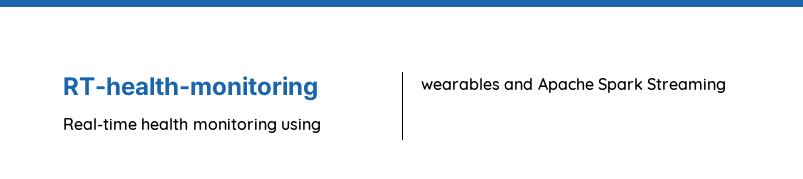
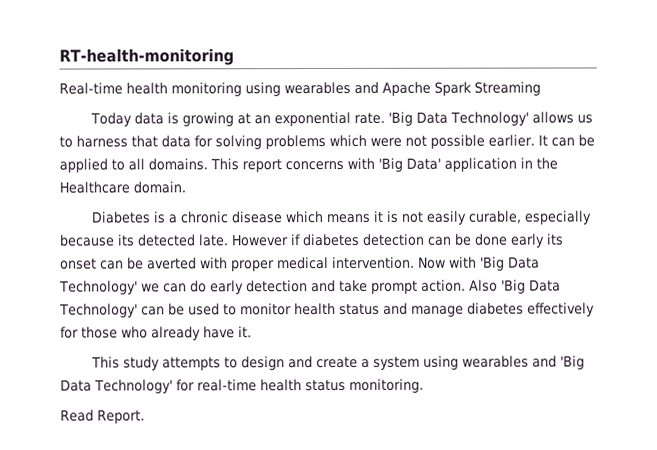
(727, 85) none -> [90,111,594,127] [59,134,595,150] [59,157,558,173] [59,181,186,194] [91,210,592,225] [60,233,564,248] [60,256,540,272] [59,279,561,295] [59,302,595,318] [60,326,252,341] [91,355,586,371] [60,378,424,394] [60,409,145,424] // Today data is growing at an exponential rate. 'Big Data Technology' allows us to harness that data for solving problems which were not possible earlier. It can be applied to all domains. This report concerns with 'Big Data' application in the Healthcare domain. // Diabetes is a chronic disease which means it is not easily curable, especially because its detected late. However if diabetes detection can be done early its onset can be averted with proper medical intervention. Now with 'Big Data Technology' we can do early detection and take prompt action. Also 'Big Data Technology' can be used to monitor health status and manage diabetes effectively for those who already have it. // This study attempts to design and create a system using wearables and 'Big Data Technology' for real-time health status monitoring. // Read Report.

